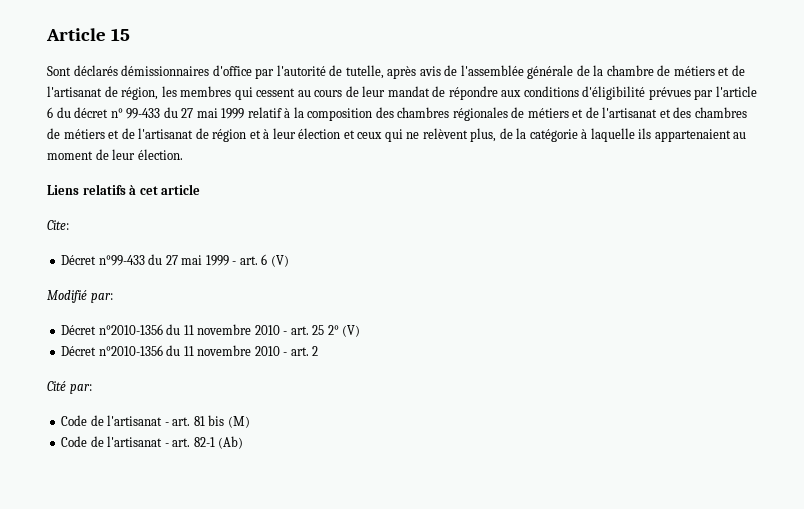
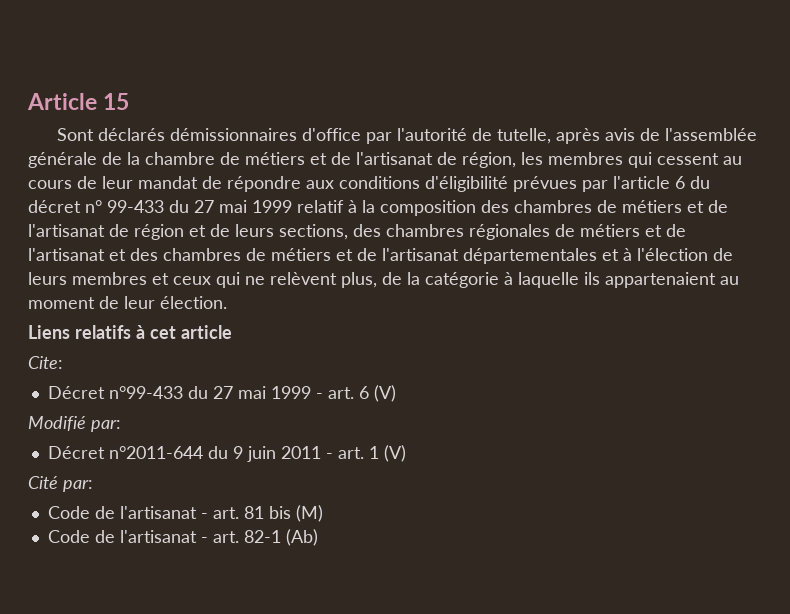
(450, 112) none -> [597,200,728,213] [28,224,464,240] de métiers et de l'artisanat de région et de leurs sections, des chambres
[195,128,341,142] de région et à leur élection -> [463,248,733,264] [28,272,147,285] départementales et à l'élection de leurs membres
[98,324,361,337] [61,345,319,356] n°2010-1356 du 11 novembre 2010 - art. 25 2° (V) // Décret n°2010-1356 du 11 novembre 2010 - art. 2 -> [108,445,406,462] n°2011-644 du 9 juin 2011 - art. 1 (V)

